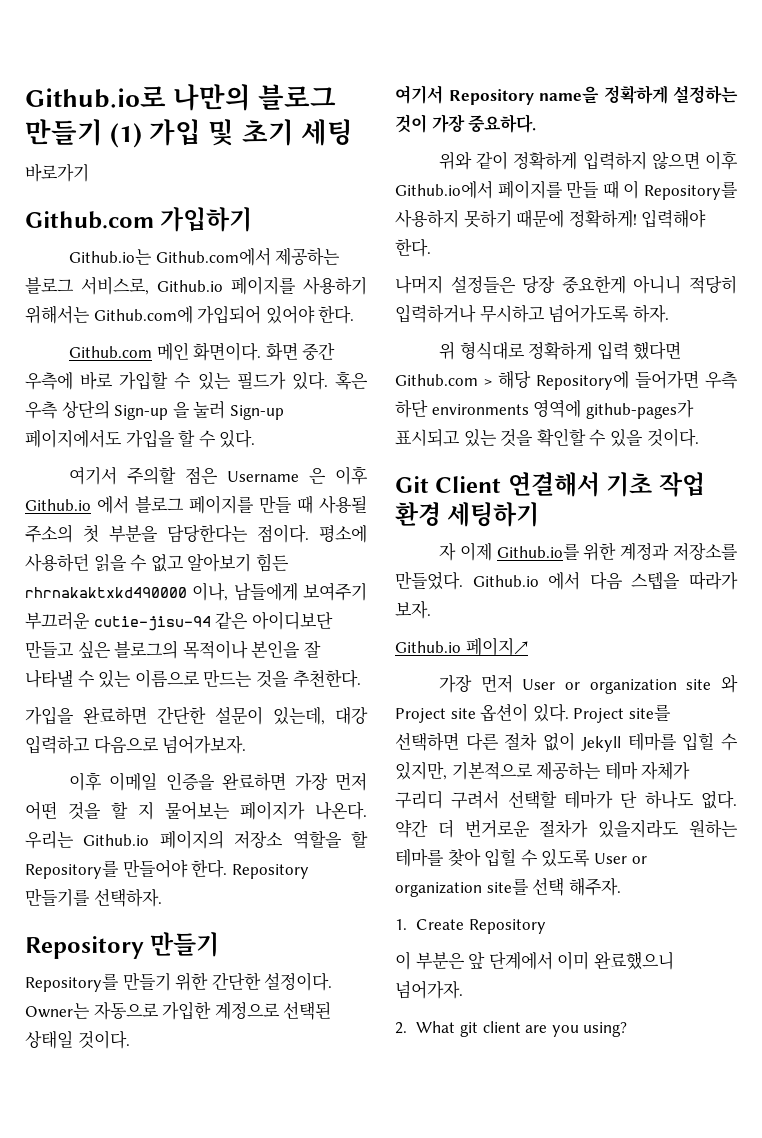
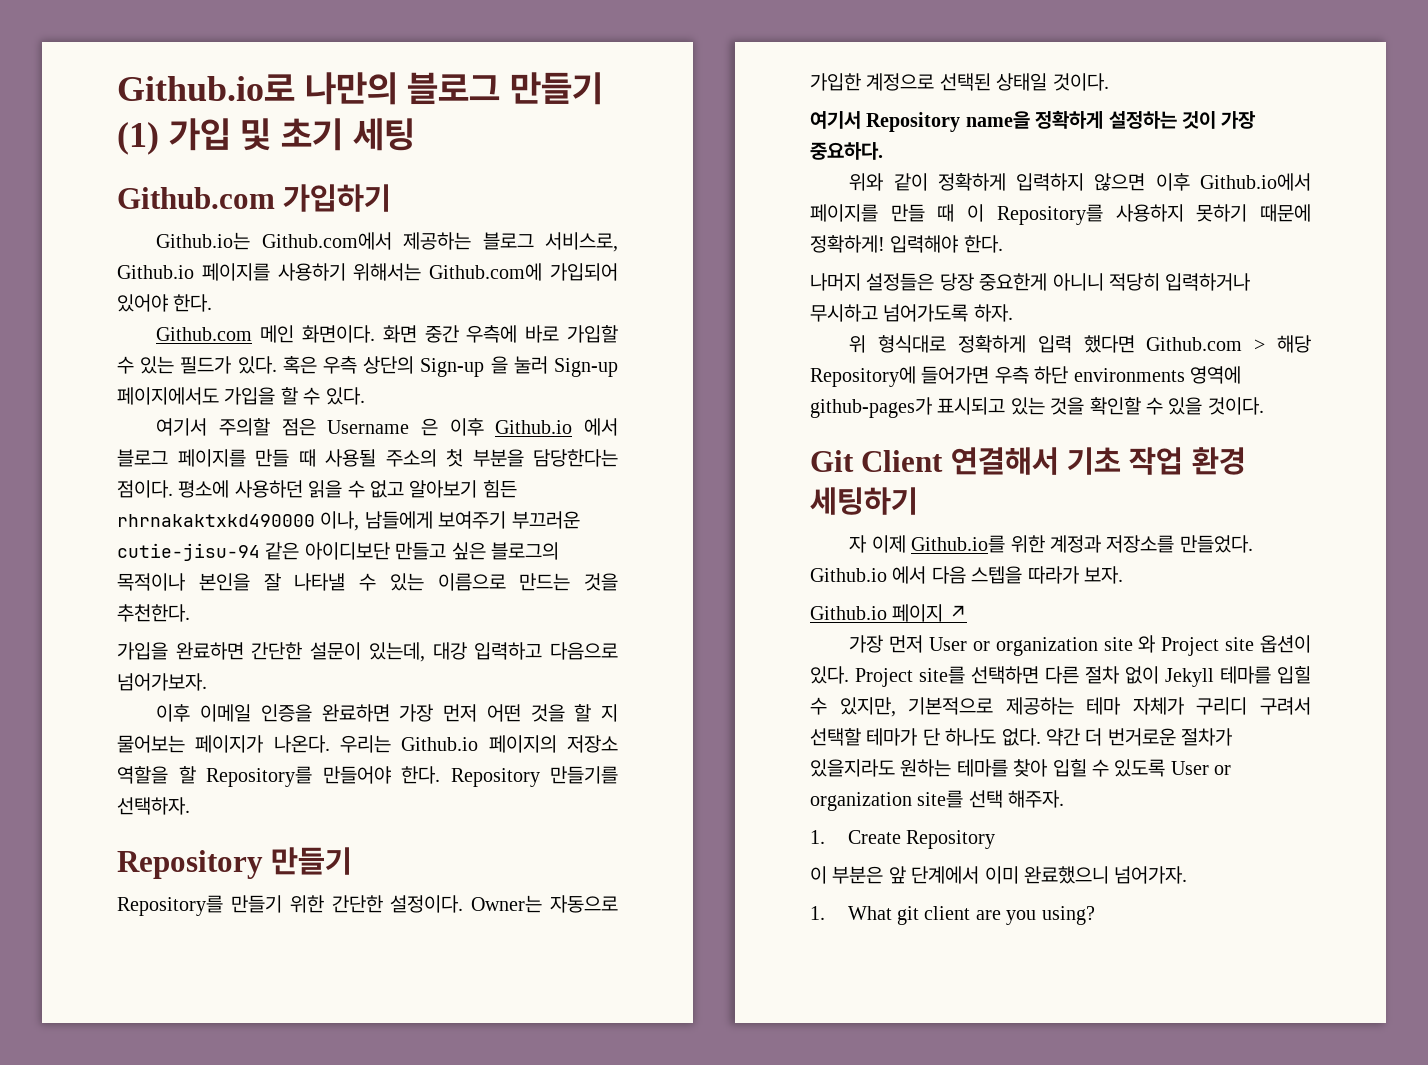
[25,163,89,182] // 바로가기 -> (415, 134) none
[465,637,528,656] 페이지↗ -> [892,604,967,622] 페이지 ↗
[395,1022,407,1034] 2. -> [810,906,825,920] 1.

